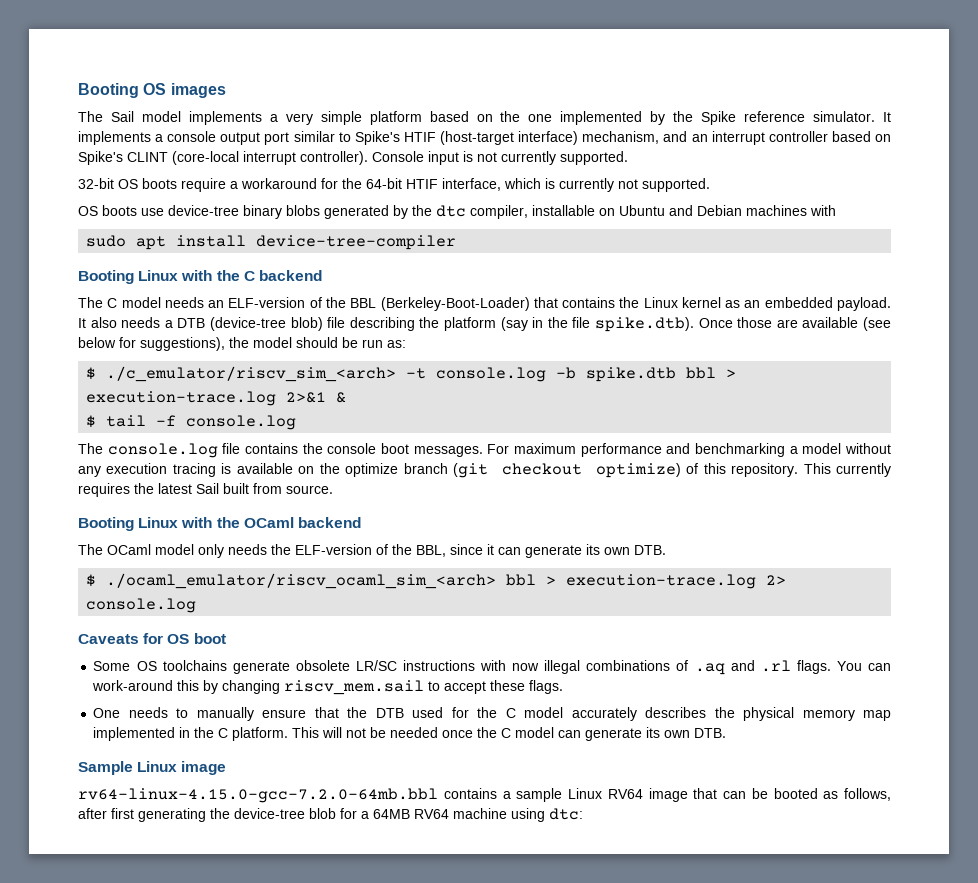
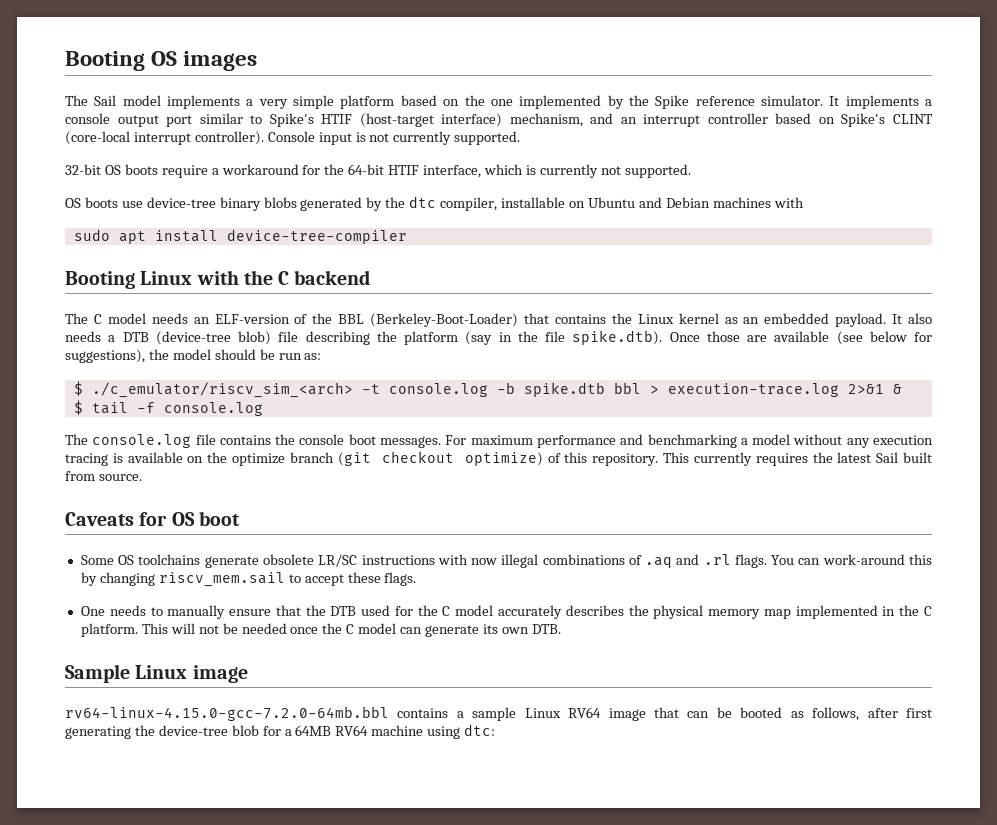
[78,517,361,531] [78,544,666,558] [86,573,787,589] [86,598,197,613] // Booting Linux with the OCaml backend // The OCaml model only needs the ELF-version of the BBL, since it can generate its own DTB. // $ ./ocaml_emulator/riscv_ocaml_sim_<arch> bbl > execution-trace.log 2> console.log -> (142, 477) none

